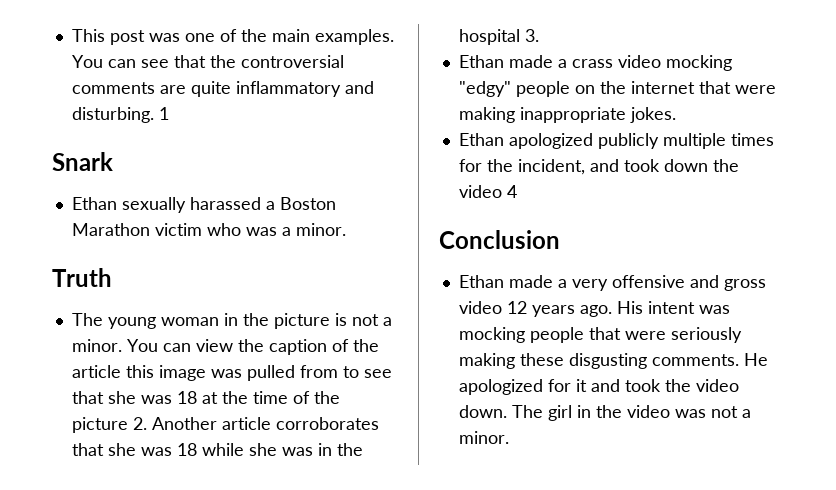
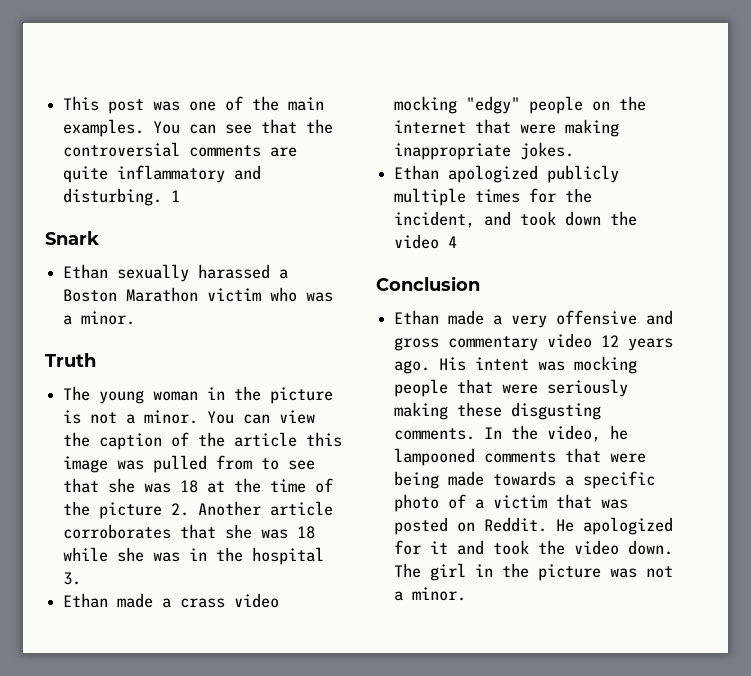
(766, 285) none -> [448,336,539,351] commentary
(739, 360) none -> [484,425,629,442] [394,448,647,466] [394,471,656,489] [394,494,629,512] [394,517,548,535] In the video, he lampooned comments that were being made towards a specific photo of a victim that was posted on Reddit.
[626,405,670,418] video -> [538,564,602,581] picture

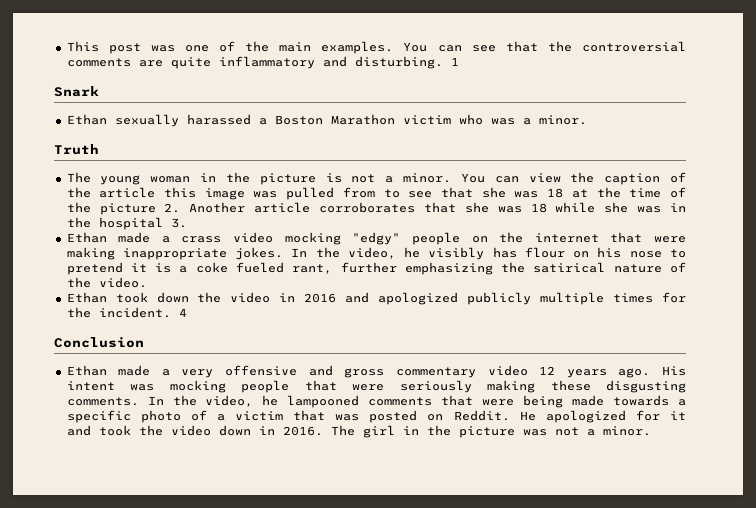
[394,165,440,180] // Ethan -> [291,247,686,260] [66,262,687,275] [66,277,147,288] [66,292,370,303] In the video, he visibly has flour on his nose to pretend it is a coke fueled rant, further emphasizing the satirical nature of the video. // Ethan took down the video in 2016 and
[394,211,638,228] [394,234,440,249] incident, and took down the video -> [98,307,171,318] incident.
[628,540,674,555] down. -> [218,425,323,436] down in 2016.

